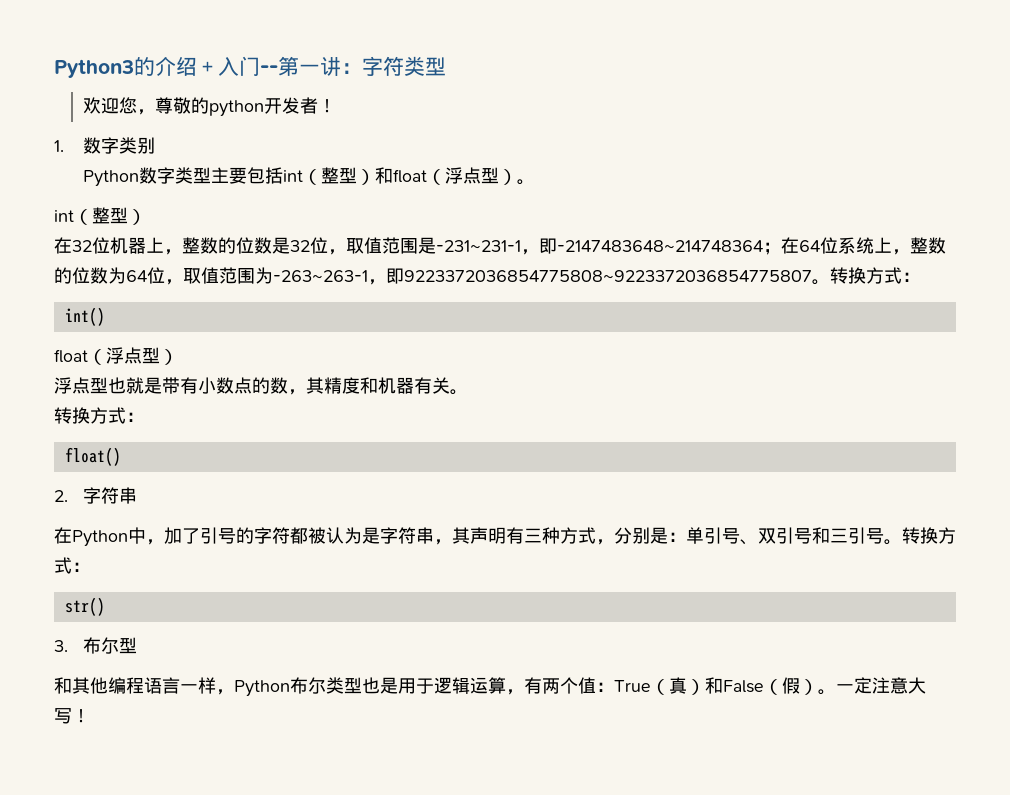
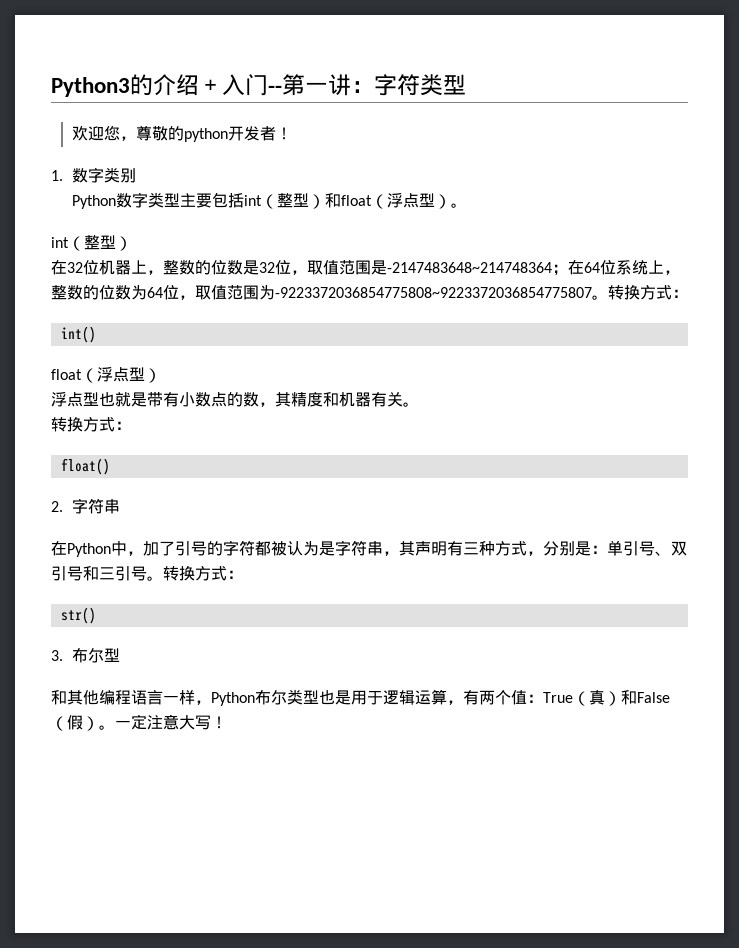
[436,238,557,255] -231~231-1，即 -> (387, 267) none
[273,268,812,285] -263~263-1，即9223372036854775808~9223372036854775807 -> [275,287,592,298] -9223372036854775808~9223372036854775807

